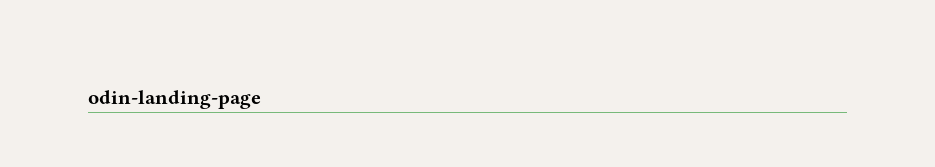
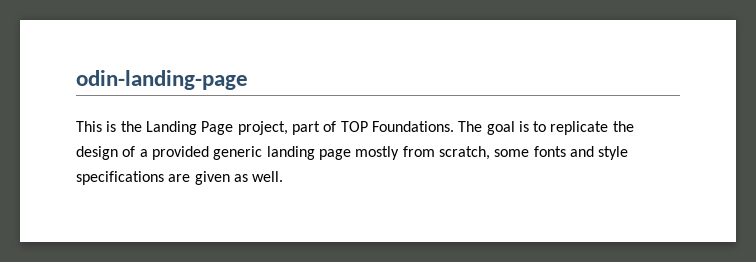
(261, 99) none -> [76,121,634,135] [76,146,629,160] [76,171,284,185] // This is the Landing Page project, part of TOP Foundations. The goal is to replicate the design of a provided generic landing page mostly from scratch, some fonts and style specifications are given as well.

